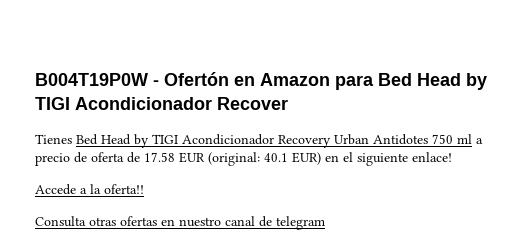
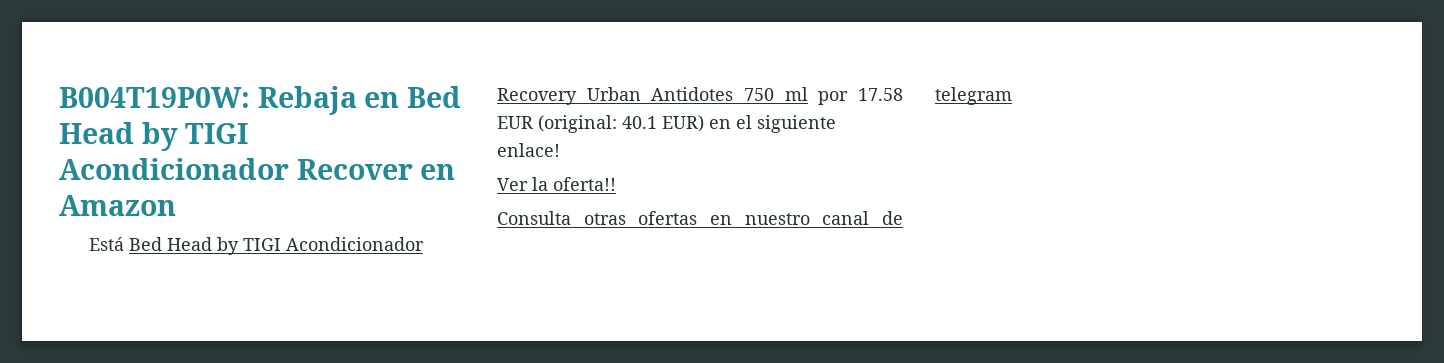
[35,72,374,90] B004T19P0W - Ofertón en Amazon para -> [59,86,400,115] B004T19P0W: Rebaja en
[35,134,72,144] // Tienes -> [420,164,456,180] [59,195,176,216] [88,237,124,251] en Amazon // Está
[476,138,483,144] [35,152,140,166] a precio de oferta de -> [818,91,849,105] por
[35,184,87,195] Accede a -> [497,178,528,191] Ver

